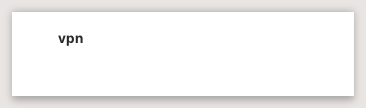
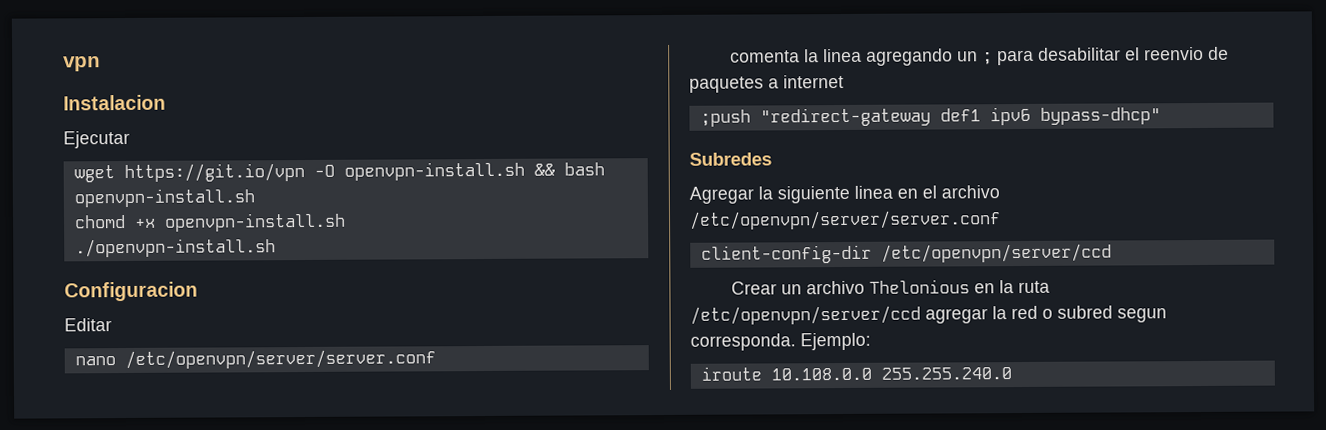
(83, 40) none -> [63,94,166,111] [63,130,130,149] [73,161,605,183] [73,188,255,208] [73,212,346,232] [74,238,276,258] [64,281,198,302] [64,318,112,332] [74,349,436,370] [730,46,1230,66] [689,74,844,93] [699,106,1161,127] [689,152,772,166] [689,185,1000,204] [689,210,1001,230] [700,243,1112,264] [731,279,1051,295] [690,305,1167,325] [690,332,871,351] [700,366,1012,381] // Instalacion // Ejecutar // wget https://git.io/vpn -O openvpn-install.sh && bash openvpn-install.sh // chomd +x openvpn-install.sh // ./openvpn-install.sh // Configuracion // Editar // nano /etc/openvpn/server/server.conf // comenta la linea agregando un ; para desabilitar el reenvio de paquetes a internet // ;push "redirect-gateway def1 ipv6 bypass-dhcp" // Subredes // Agregar la siguiente linea en el archivo /etc/openvpn/server/server.conf // client-config-dir /etc/openvpn/server/ccd // Crear un archivo Thelonious en la ruta /etc/openvpn/server/ccd agregar la red o subred segun corresponda. Ejemplo: // iroute 10.108.0.0 255.255.240.0

